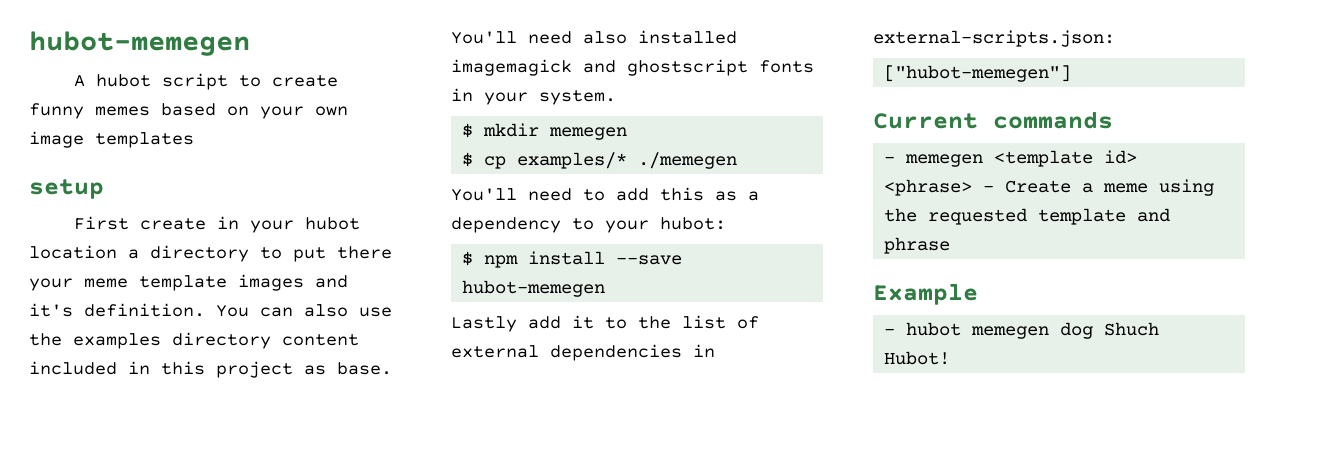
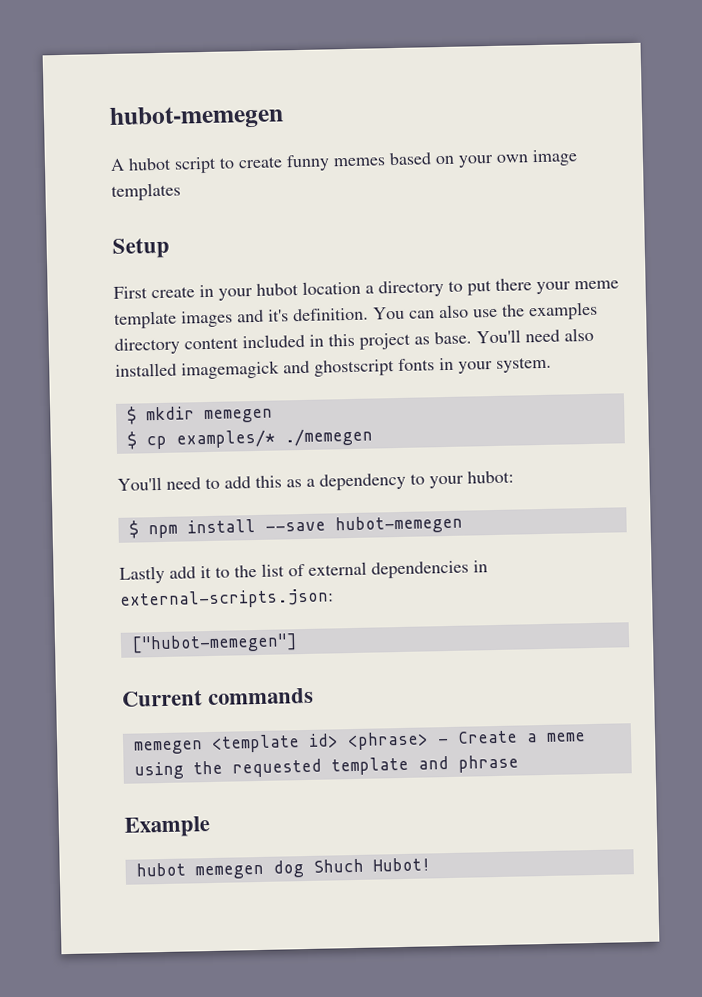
[29,179,104,199] setup -> [112,237,170,259] Setup
[884,156,896,163] - -> (315, 696) none
[884,328,896,335] - -> (211, 827) none

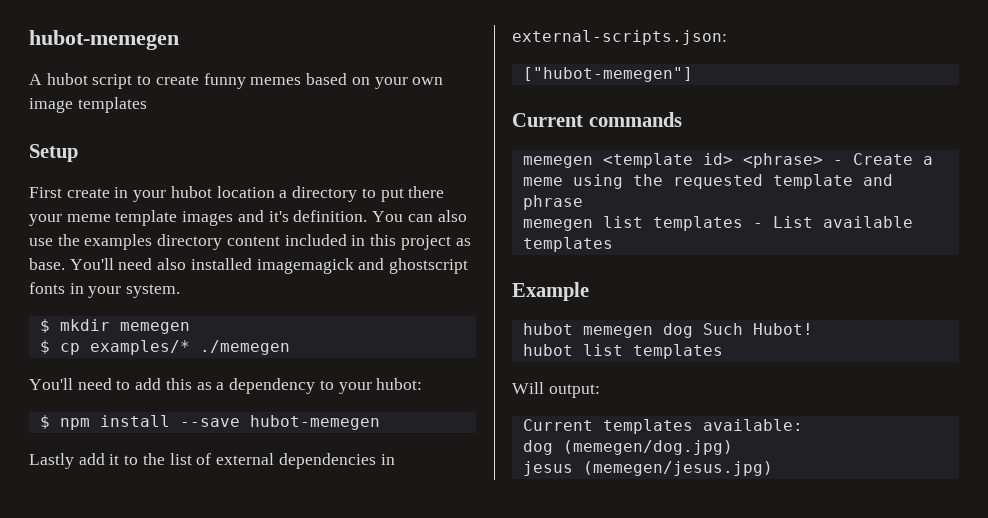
(519, 763) none -> [522,216,913,231] [522,237,613,252] // memegen list templates - List available templates
[312,858,364,873] Shuch -> [702,323,743,335] Such
(431, 864) none -> [522,344,723,359] [512,382,600,398] [522,419,803,434] [522,440,733,455] [522,461,773,476] // hubot list templates // Will output: // Current templates available: // dog (memegen/dog.jpg) // jesus (memegen/jesus.jpg)

